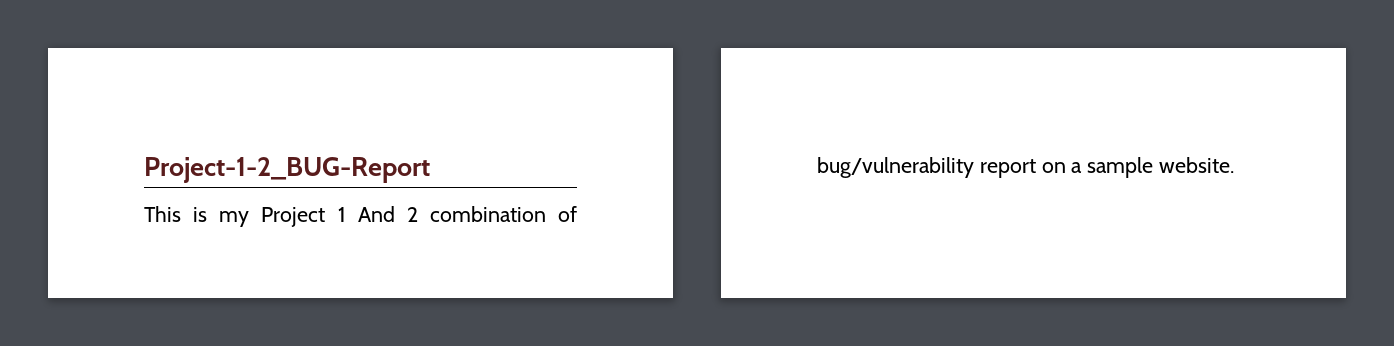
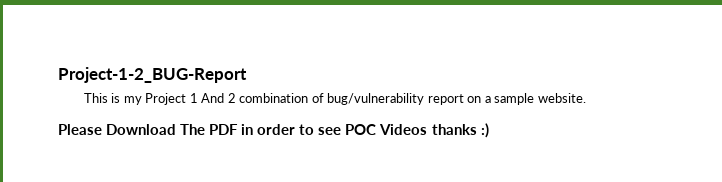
(1235, 165) none -> [58,123,489,138] // Please Download The PDF in order to see POC Videos thanks :)

